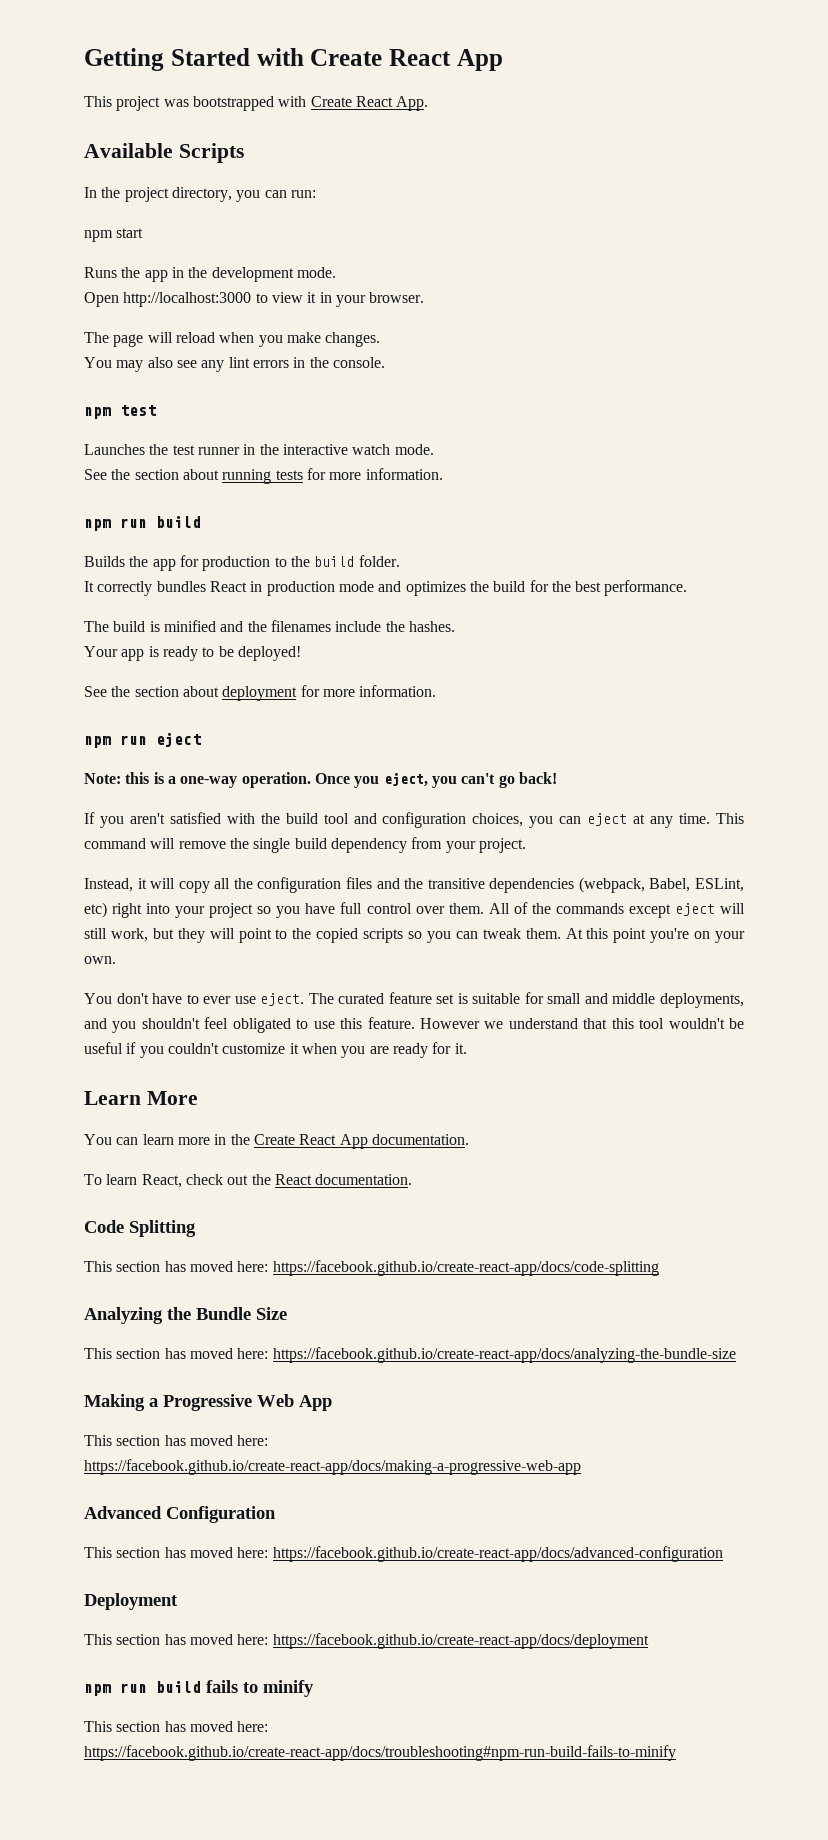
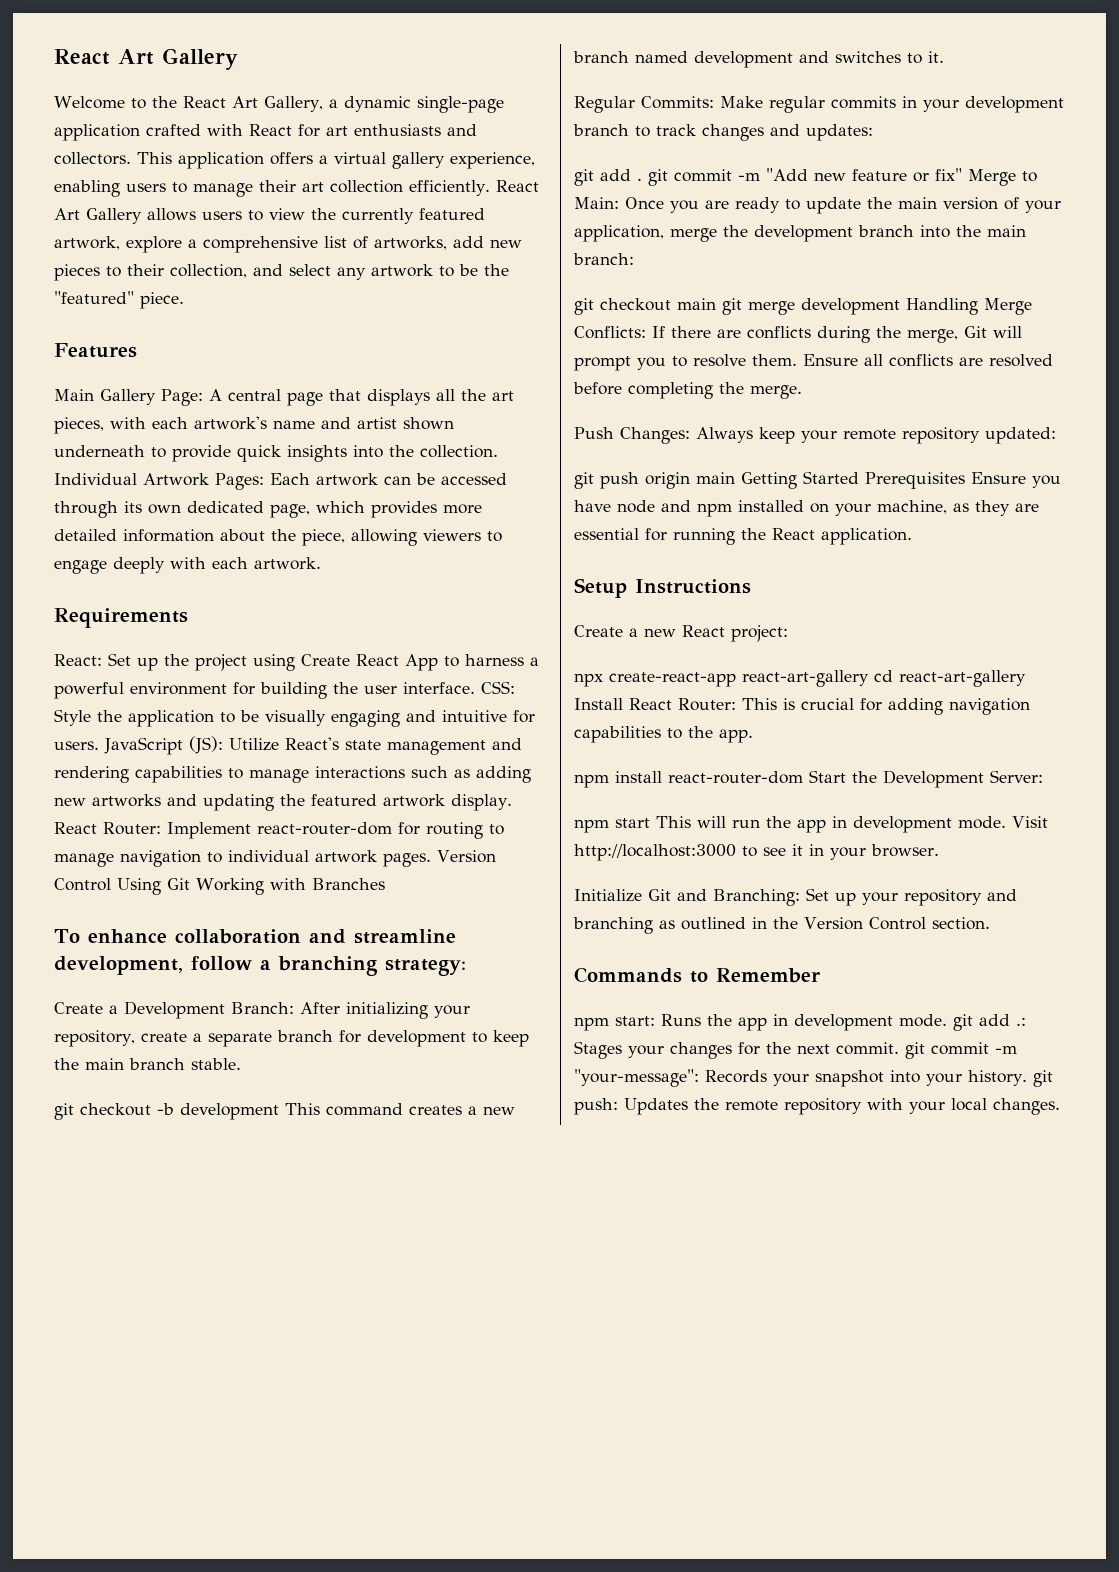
[84,48,503,71] [84,96,429,111] [84,143,244,163] [84,187,316,202] Getting Started with Create React App // This project was bootstrapped with Create React App. // Available Scripts // In the project directory, you can run: -> [54,48,238,70] [54,96,504,113] [54,124,477,141] [54,152,535,169] [54,180,539,197] [54,208,485,224] [54,236,522,253] [54,264,509,281] [54,291,184,309] [54,343,137,358] [54,389,514,406] [54,416,454,434] [54,445,498,462] [54,473,507,490] [54,501,482,518] [54,529,502,546] [54,557,321,574] [54,608,188,628] [54,653,539,671] [54,681,515,699] [54,709,535,727] [54,736,523,755] [54,766,531,783] [54,794,512,811] [54,822,504,839] [54,850,496,867] [54,878,385,895] [54,929,456,944] [54,956,466,976] [54,1001,470,1019] [54,1030,529,1047] [54,1058,241,1070] [54,1103,515,1120] [573,51,944,68] [574,96,1064,113] [573,124,873,141] [574,168,1037,186] [574,197,1061,214] [574,225,1026,242] [573,253,634,265] [574,298,1032,315] [574,326,1022,343] [574,354,1053,371] [573,382,802,399] [574,427,1056,444] [574,471,1061,489] [574,500,1039,517] [574,528,912,545] [574,578,751,598] [574,625,788,642] [574,670,1026,687] [574,698,1030,715] [574,726,753,743] [574,770,1043,788] React Art Gallery // Welcome to the React Art Gallery, a dynamic single-page application crafted with React for art enthusiasts and collectors. This application offers a virtual gallery experience, enabling users to manage their art collection efficiently. React Art Gallery allows users to view the currently featured artwork, explore a comprehensive list of artworks, add new pieces to their collection, and select any artwork to be the "featured" piece. // Features // Main Gallery Page: A central page that displays all the art pieces, with each artwork's name and artist shown underneath to provide quick insights into the collection. Individual Artwork Pages: Each artwork can be accessed through its own dedicated page, which provides more detailed information about the piece, allowing viewers to engage deeply with each artwork. // Requirements // React: Set up the project using Create React App to harness a powerful environment for building the user interface. CSS: Style the application to be visually engaging and intuitive for users. JavaScript (JS): Utilize React's state management and rendering capabilities to manage interactions such as adding new artworks and updating the featured artwork display. React Router: Implement react-router-dom for routing to manage navigation to individual artwork pages. Version Control Using Git Working with Branches // To enhance collaboration and streamline development, follow a branching strategy: // Create a Development Branch: After initializing your repository, create a separate branch for development to keep the main branch stable. // git checkout -b development This command creates a new branch named development and switches to it. // Regular Commits: Make regular commits in your development branch to track changes and updates: // git add . git commit -m "Add new feature or fix" Merge to Main: Once you are ready to update the main version of your application, merge the development branch into the main branch: // git checkout main git merge development Handling Merge Conflicts: If there are conflicts during the merge, Git will prompt you to resolve them. Ensure all conflicts are resolved before completing the merge. // Push Changes: Always keep your remote repository updated: // git push origin main Getting Started Prerequisites Ensure you have node and npm installed on your machine, as they are essential for running the React application. // Setup Instructions // Create a new React project: // npx create-react-app react-art-gallery cd react-art-gallery Install React Router: This is crucial for adding navigation capabilities to the app. // npm install react-router-dom Start the Development Server:
[84,267,336,282] [84,292,119,307] // Runs the app in the development mode. // Open -> [656,816,1048,833] This will run the app in development mode. Visit
[271,292,303,303] view -> [763,847,786,856] see
[84,332,381,347] [84,357,385,372] [84,405,156,419] [84,444,434,455] [84,468,443,484] [84,516,201,531] [84,555,400,571] [84,580,688,596] [84,620,455,632] [84,646,301,661] [84,685,437,701] [84,732,201,748] [84,772,557,788] [84,812,745,828] [84,837,526,853] [84,877,744,893] [84,902,745,918] [84,928,745,943] [84,956,116,964] [84,992,744,1008] [84,1017,744,1033] [84,1042,467,1058] [84,1091,198,1105] [84,1134,469,1149] [84,1174,413,1188] [84,1220,196,1237] [84,1260,659,1276] [84,1307,287,1324] [84,1347,736,1363] [84,1394,332,1411] [84,1435,269,1446] [84,1459,581,1475] [84,1506,276,1523] [84,1546,723,1562] [84,1593,178,1610] [84,1633,649,1649] [84,1680,314,1697] [84,1721,269,1732] [84,1745,676,1761] The page will reload when you make changes. // You may also see any lint errors in the console. // npm test // Launches the test runner in the interactive watch mode. // See the section about running tests for more information. // npm run build // Builds the app for production to the build folder. // It correctly bundles React in production mode and optimizes the build for the best performance. // The build is minified and the filenames include the hashes. // Your app is ready to be deployed! // See the section about deployment for more information. // npm run eject // Note: this is a one-way operation. Once you eject, you can't go back! // If you aren't satisfied with the build tool and configuration choices, you can eject at any time. This command will remove the single build dependency from your project. // Instead, it will copy all the configuration files and the transitive dependencies (webpack, Babel, ESLint, etc) right into your project so you have full control over them. All of the commands except eject will still work, but they will point to the copied scripts so you can tweak them. At this point you're on your own. // You don't have to ever use eject. The curated feature set is suitable for small and middle deployments, and you shouldn't feel obligated to use this feature. However we understand that this tool wouldn't be useful if you couldn't customize it when you are ready for it. // Learn More // You can learn more in the Create React App documentation. // To learn React, check out the React documentation. // Code Splitting // This section has moved here: https://facebook.github.io/create-react-app/docs/code-splitting // Analyzing the Bundle Size // This section has moved here: https://facebook.github.io/create-react-app/docs/analyzing-the-bundle-size // Making a Progressive Web App // This section has moved here: https://facebook.github.io/create-react-app/docs/making-a-progressive-web-app // Advanced Configuration // This section has moved here: https://facebook.github.io/create-react-app/docs/advanced-configuration // Deployment // This section has moved here: https://facebook.github.io/create-react-app/docs/deployment // npm run build fails to minify // This section has moved here: https://facebook.github.io/create-react-app/docs/troubleshooting#npm-run-build-fails-to-minify -> [574,888,1017,906] [573,917,990,934] [574,967,821,983] [574,1014,1026,1031] [574,1041,1017,1059] [574,1069,1053,1087] [574,1098,1060,1115] Initialize Git and Branching: Set up your repository and branching as outlined in the Version Control section. // Commands to Remember // npm start: Runs the app in development mode. git add .: Stages your changes for the next commit. git commit -m "your-message": Records your snapshot into your history. git push: Updates the remote repository with your local changes.

